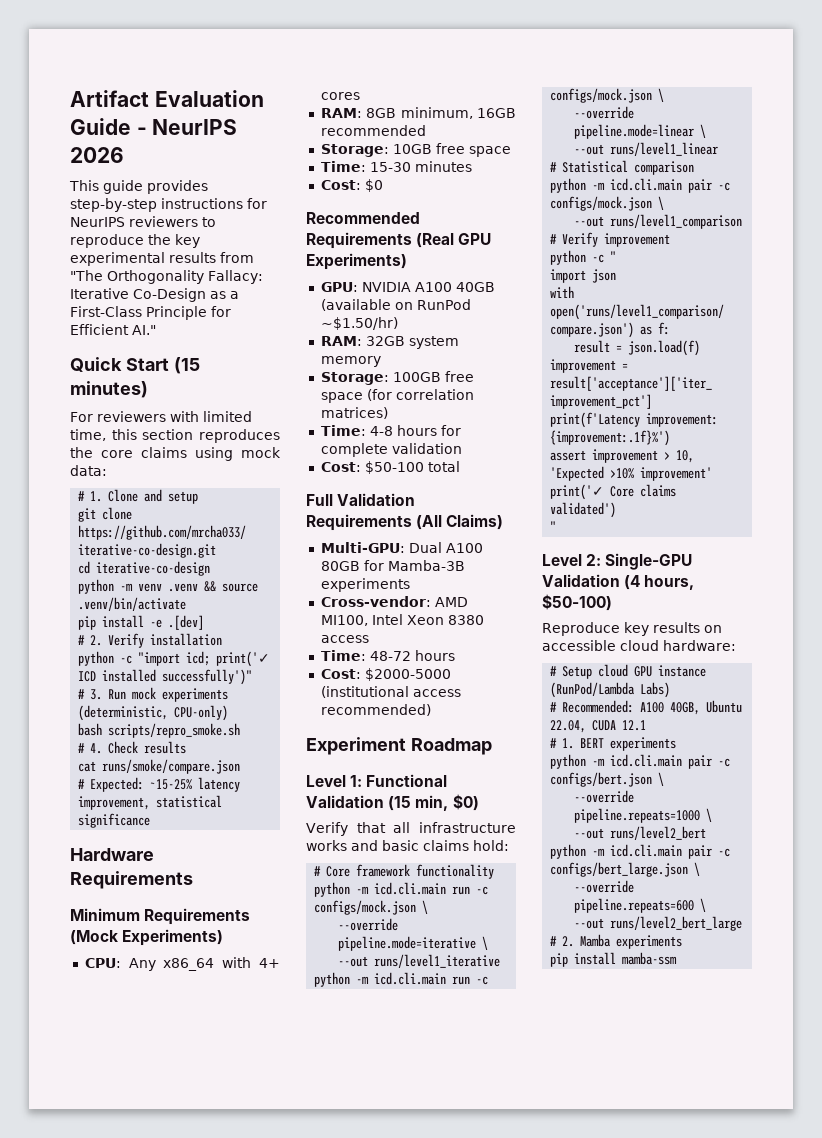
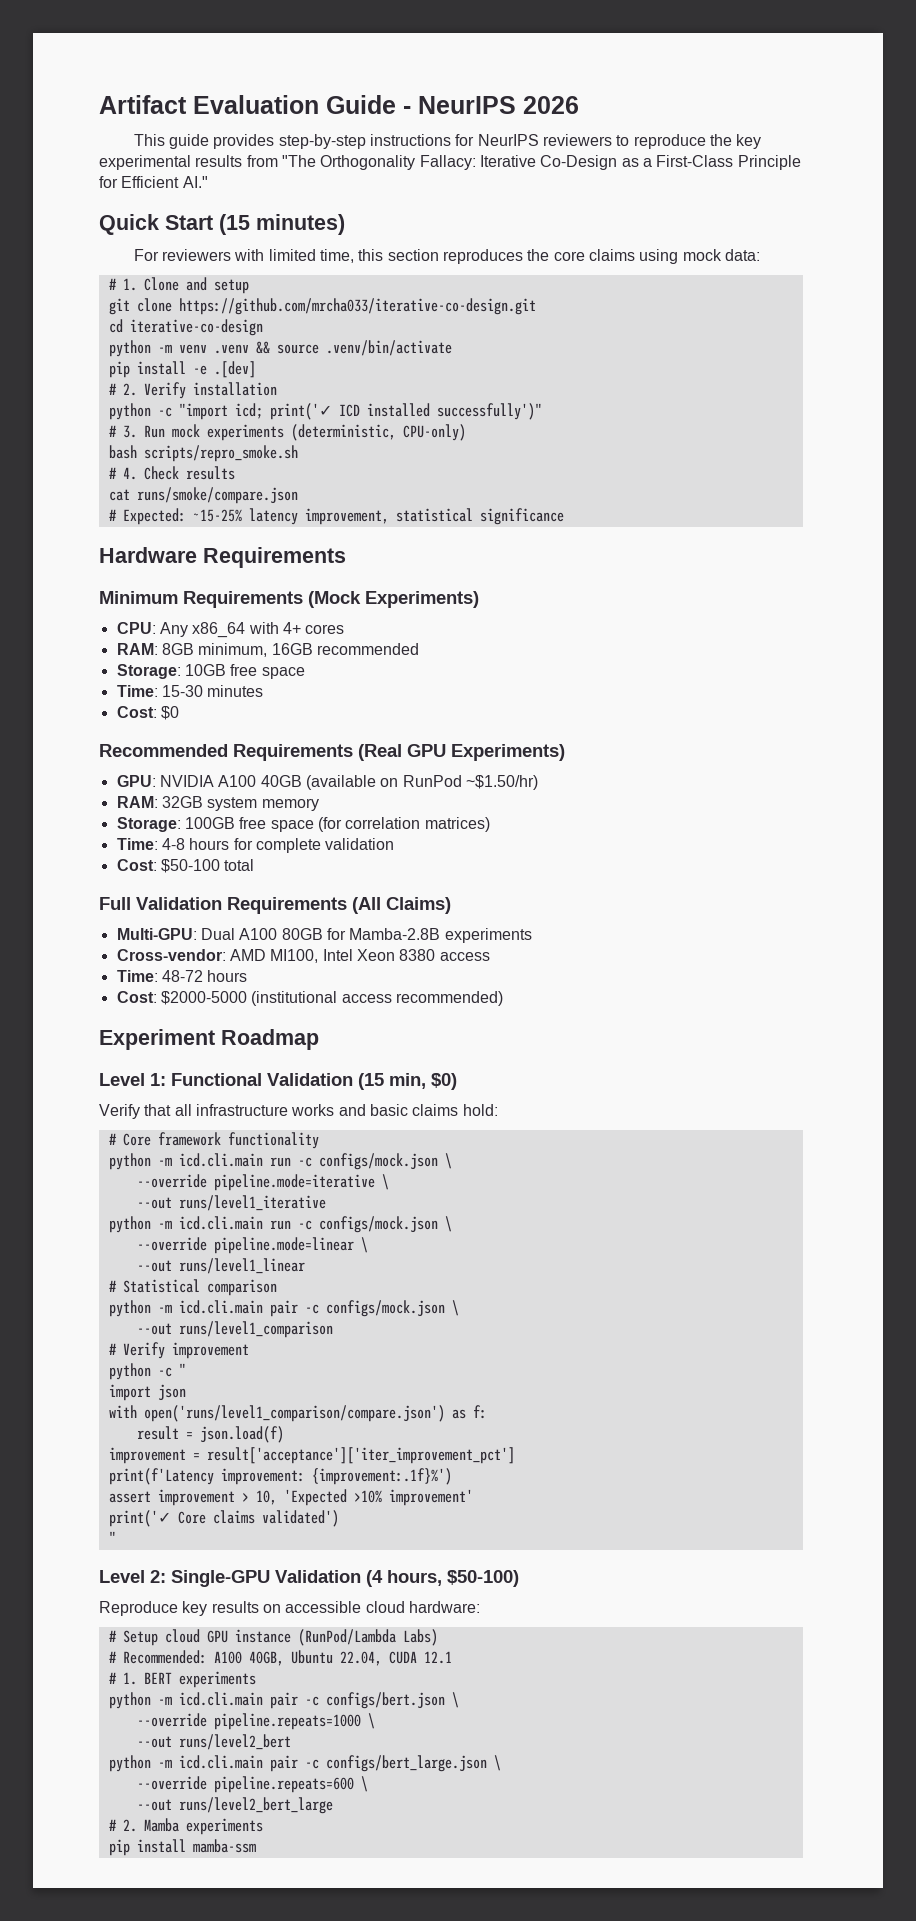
[387,560,465,571] Mamba-3B -> [349,928,441,940] Mamba-2.8B

